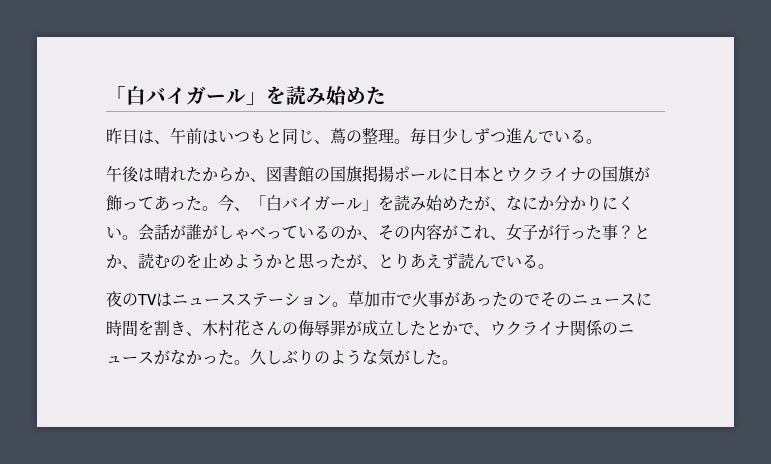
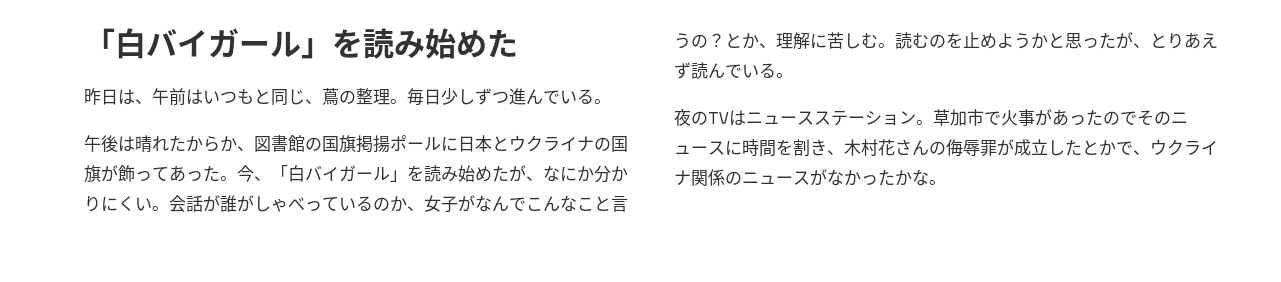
[378,224,650,241] [106,254,138,269] その内容がこれ、女子が行った事？とか、 -> [424,195,628,213] [674,32,895,50] 女子がなんでこんなこと言うの？とか、理解に苦しむ。
[234,349,442,365] 。久しぶりのような気がした -> [895,169,929,186] かな

